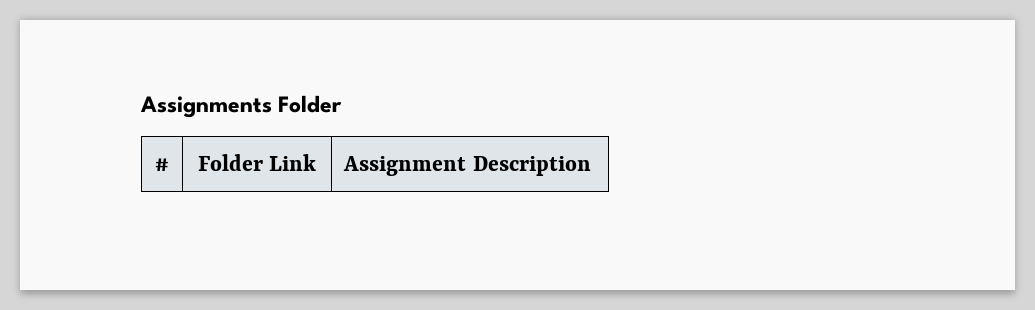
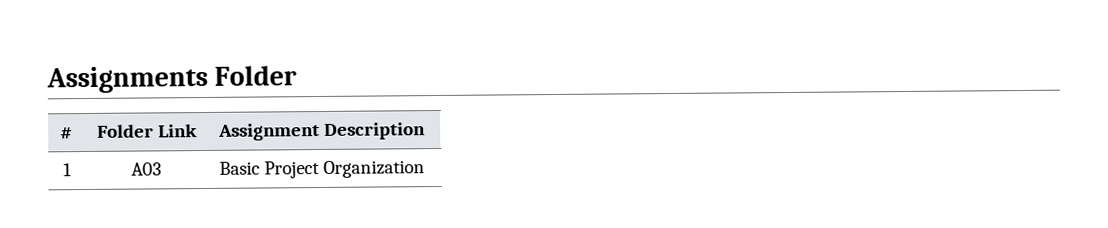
(592, 166) none -> [62,163,72,177] [131,162,162,176] [219,160,426,179] // 1 | A03 | Basic Project Organization

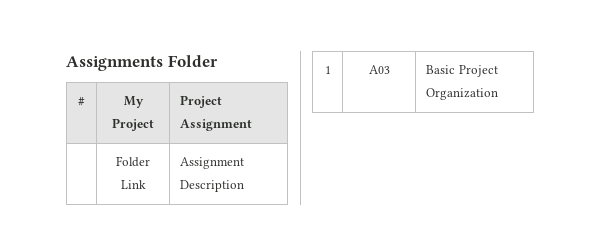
(73, 133) none -> [123,96,144,108] [112,118,154,131] [180,95,223,108] [180,119,253,131] | My Project | Project Assignment //

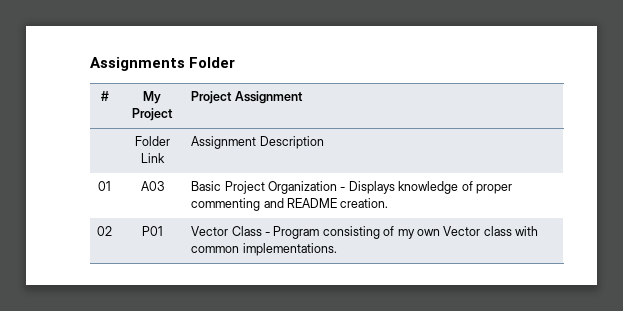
[324,66,331,74] 1 -> [98,181,111,191] 01
(499, 94) none -> [340,181,512,194] [191,198,389,211] [97,226,112,236] [141,226,163,236] [191,226,539,239] [191,243,337,256] - Displays knowledge of proper commenting and README creation. // 02 | P01 | Vector Class - Program consisting of my own Vector class with common implementations.

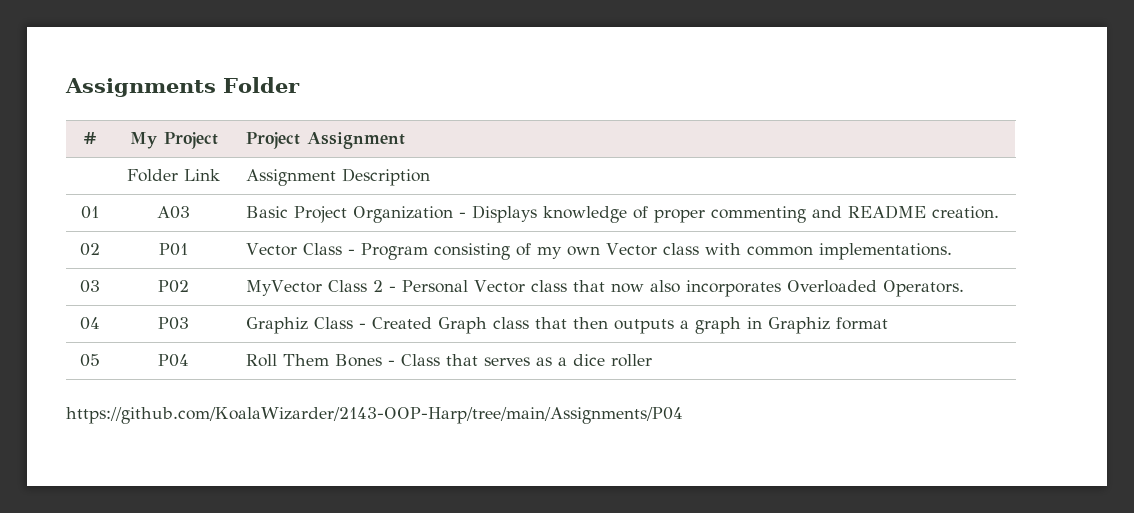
(337, 249) none -> [80,280,100,293] [158,280,189,293] [246,280,965,297] [80,317,100,330] [158,317,189,330] [246,317,889,334] [80,354,100,367] [158,354,189,367] [246,354,653,367] [66,407,683,424] // 03 | P02 | MyVector Class 2 - Personal Vector class that now also incorporates Overloaded Operators. // 04 | P03 | Graphiz Class - Created Graph class that then outputs a graph in Graphiz format // 05 | P04 | Roll Them Bones - Class that serves as a dice roller // https://github.com/KoalaWizarder/2143-OOP-Harp/tree/main/Assignments/P04

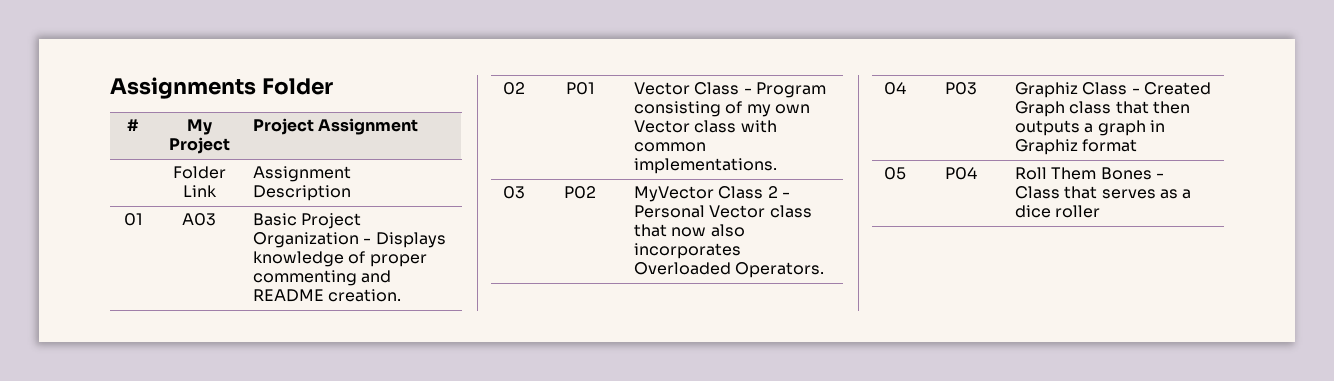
[66,407,683,424] // https://github.com/KoalaWizarder/2143-OOP-Harp/tree/main/Assignments/P04 -> (1101, 211) none

